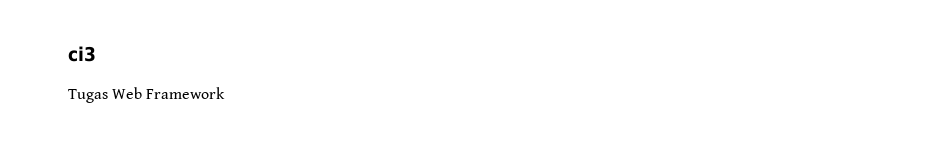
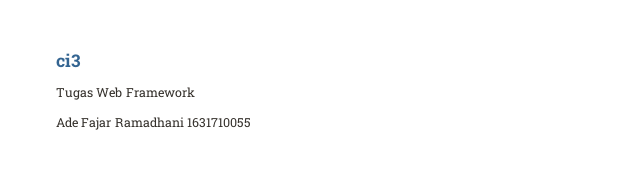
(226, 93) none -> [56,117,252,130] // Ade Fajar Ramadhani 1631710055

